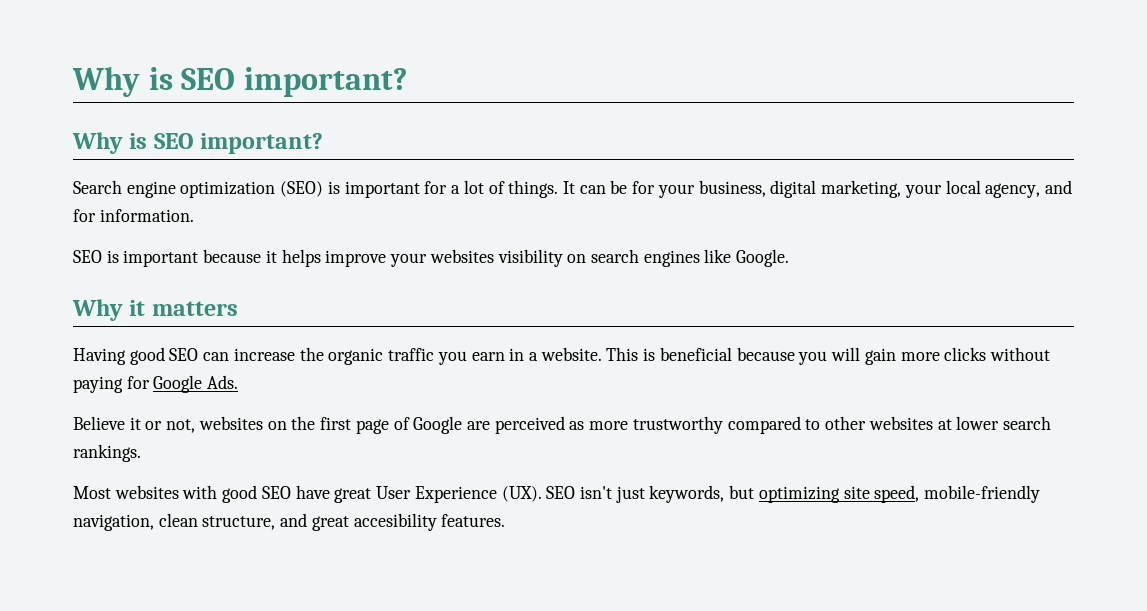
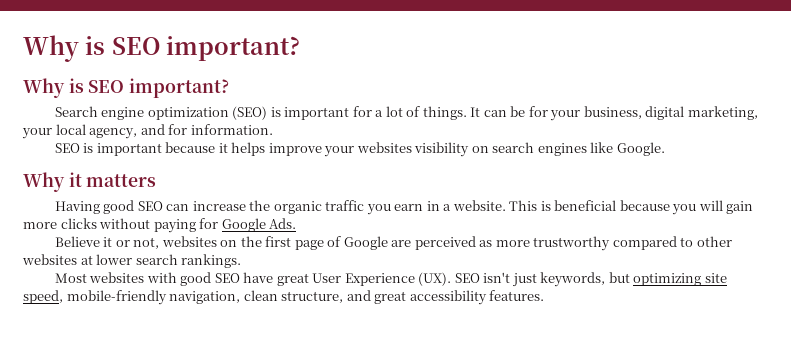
[353,513,437,531] accesibility -> [409,290,487,305] accessibility

